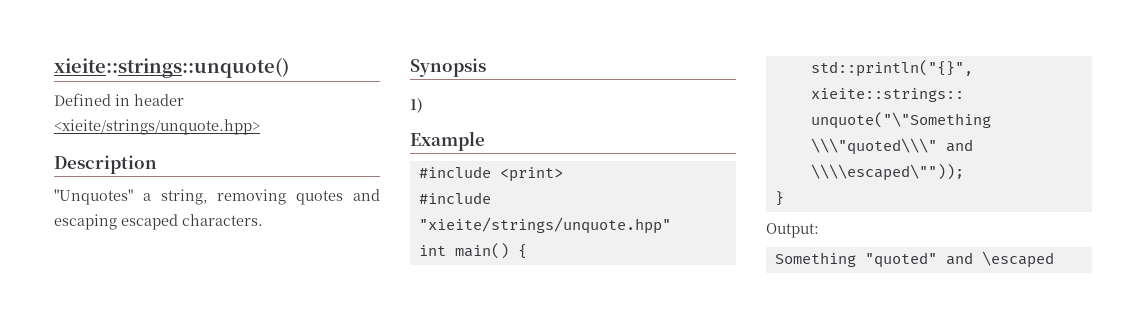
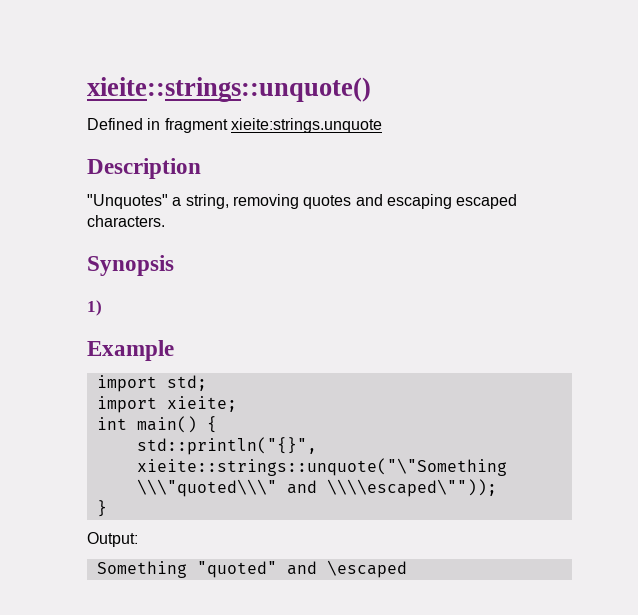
[134,94,184,106] [54,119,260,135] header <xieite/strings/unquote.hpp> -> [164,118,382,133] fragment xieite:strings.unquote
[418,166,563,182] [418,192,491,204] [418,217,671,234] #include <print> // #include "xieite/strings/unquote.hpp" -> [96,375,207,392] [96,396,237,413] import std; // import xieite;

